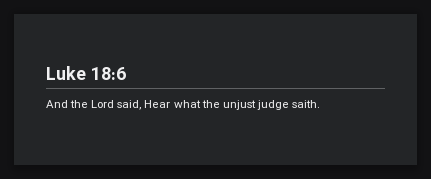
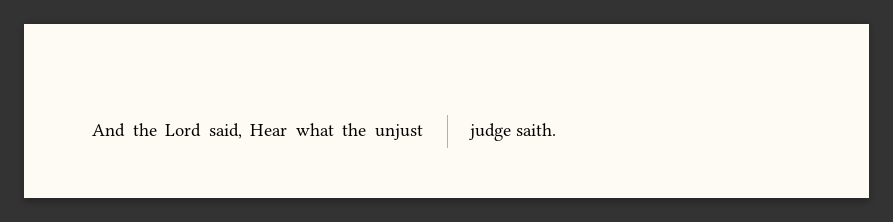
[46,66,126,80] Luke 18:6 // -> (92, 130) none

